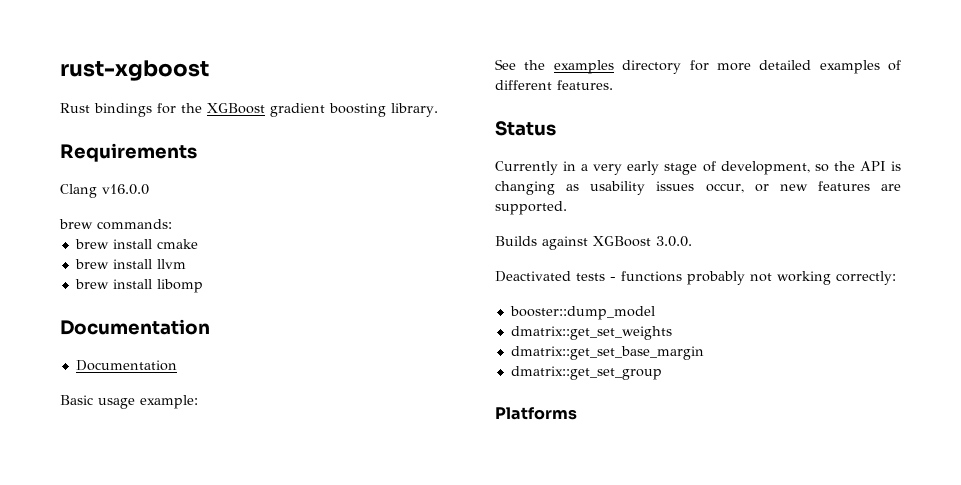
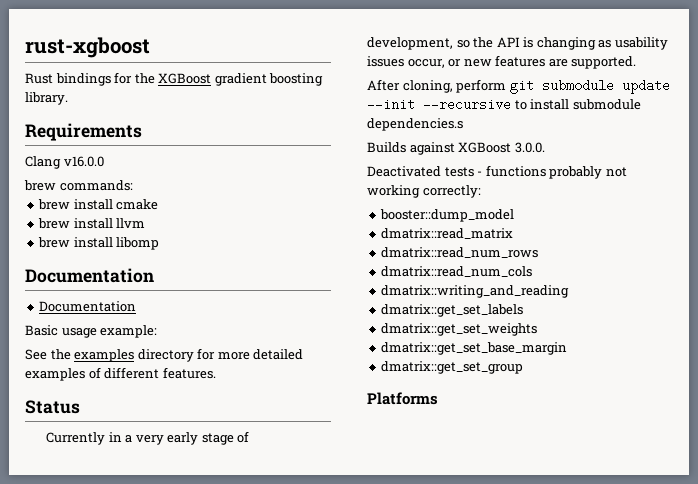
(567, 208) none -> [367,79,670,94] [367,98,641,111] [367,118,463,131] // After cloning, perform git submodule update --init --recursive to install submodule dependencies.s
(655, 313) none -> [381,228,514,239] [381,247,539,258] [381,266,533,277] [381,285,570,298] [381,304,524,317] // dmatrix::read_matrix // dmatrix::read_num_rows // dmatrix::read_num_cols // dmatrix::writing_and_reading // dmatrix::get_set_labels

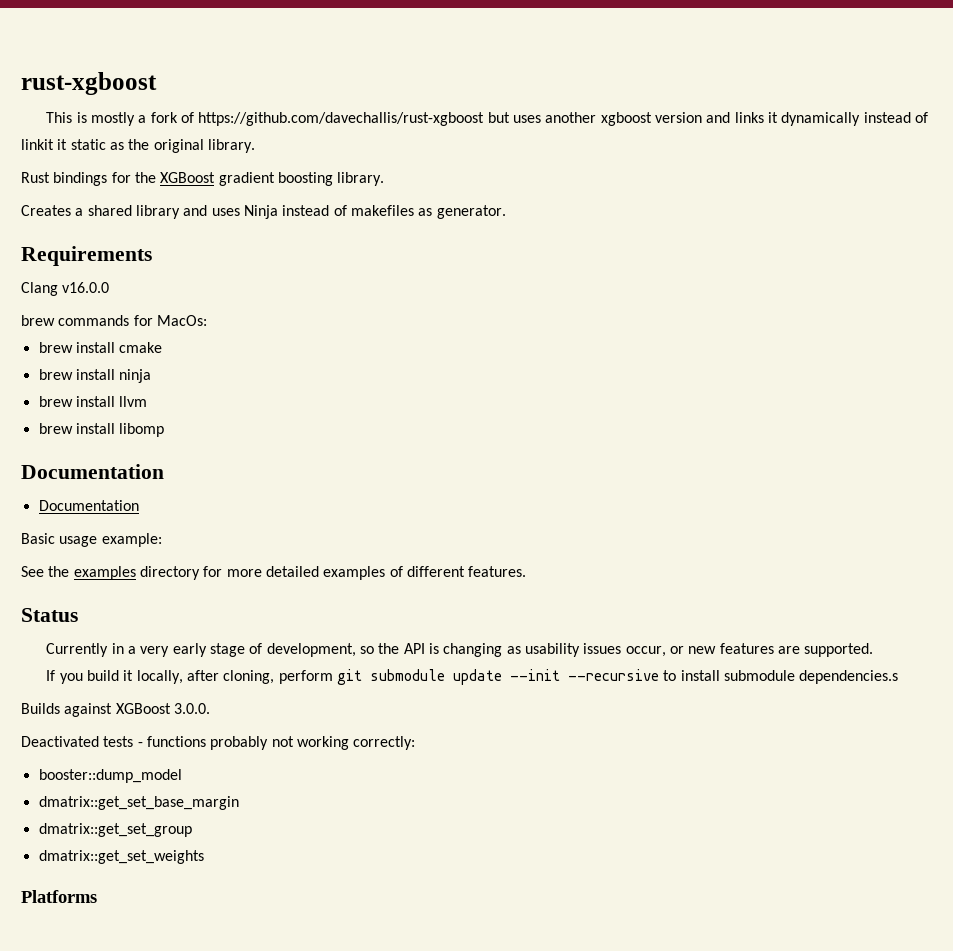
(150, 47) none -> [46,112,928,126] [21,139,255,153] // This is mostly a fork of https://github.com/davechallis/rust-xgboost but uses another xgboost version and links it dynamically instead of linkit it static as the original library.
(68, 98) none -> [21,205,506,219] // Creates a shared library and uses Ninja instead of makefiles as generator.
[59,180,133,191] commands: -> [58,315,207,326] commands for MacOs:
(159, 204) none -> [38,369,152,383] // brew install ninja
[367,79,400,91] After -> [46,670,220,684] If you build it locally, after
[381,228,514,239] [381,247,539,258] [381,266,533,277] [381,285,570,298] [381,304,524,317] [381,323,538,336] // dmatrix::read_matrix // dmatrix::read_num_rows // dmatrix::read_num_cols // dmatrix::writing_and_reading // dmatrix::get_set_labels // dmatrix::get_set_weights -> (182, 776) none
(524, 367) none -> [38,850,204,864] // dmatrix::get_set_weights

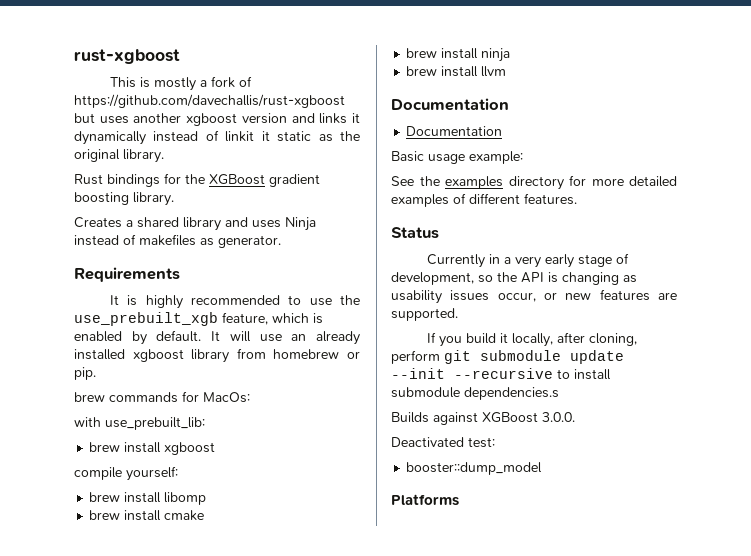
[21,282,110,296] [21,315,207,326] Clang v16.0.0 // brew commands for MacOs: -> [109,295,360,309] [74,312,323,326] [74,330,361,345] [74,348,360,363] [74,367,96,380] [74,391,250,403] [74,417,205,430] [89,442,216,455] [74,466,178,481] [89,492,207,505] It is highly recommended to use the use_prebuilt_xgb feature, which is enabled by default. It will use an already installed xgboost library from homebrew or pip. // brew commands for MacOs: // with use_prebuilt_lib: // brew install xgboost // compile yourself: // brew install libomp
[38,423,165,437] // brew install libomp -> (507, 71) none
[103,736,416,750] [38,769,182,783] [38,796,239,810] [38,823,192,837] [38,850,204,864] tests - functions probably not working correctly: // booster::dump_model // dmatrix::get_set_base_margin // dmatrix::get_set_group // dmatrix::get_set_weights -> [468,437,495,448] [406,462,543,475] test: // booster::dump_model

